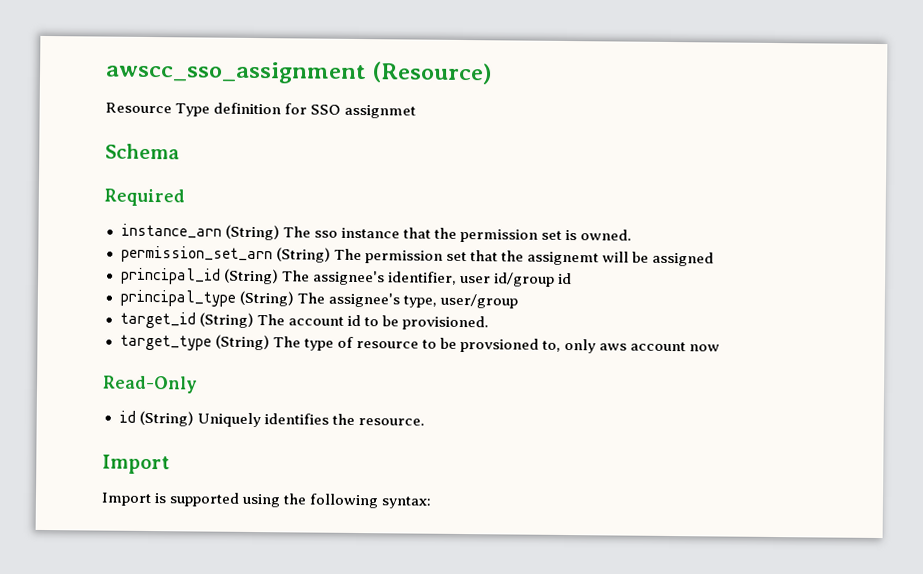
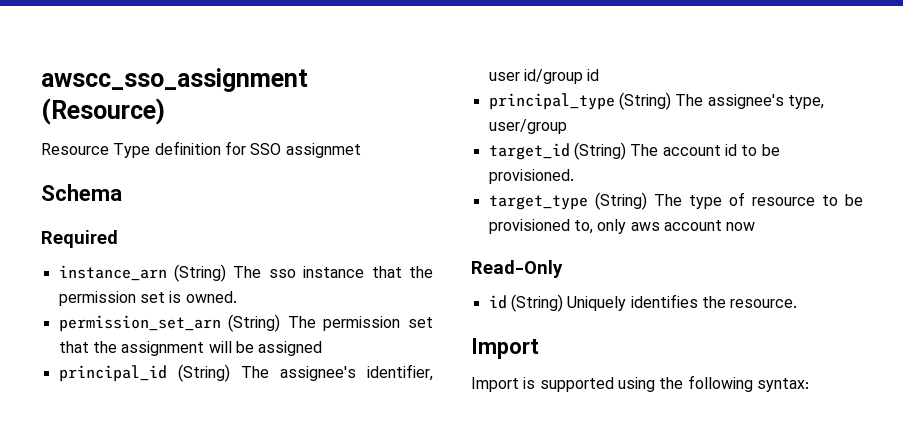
[526,251,599,266] assignemt -> [121,341,205,356] assignment
[459,337,539,353] provsioned -> [488,219,570,234] provisioned

